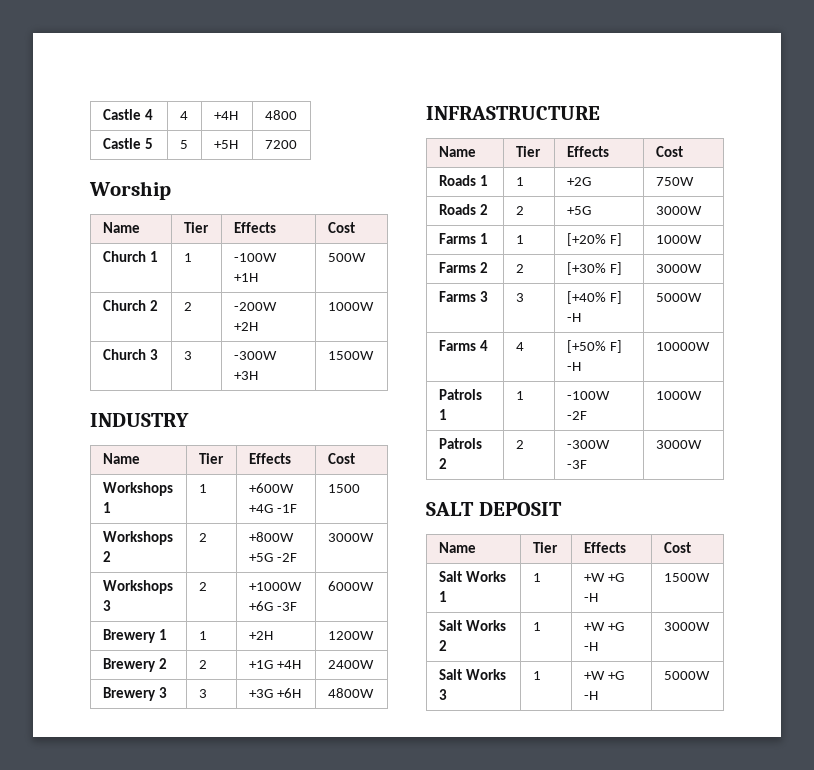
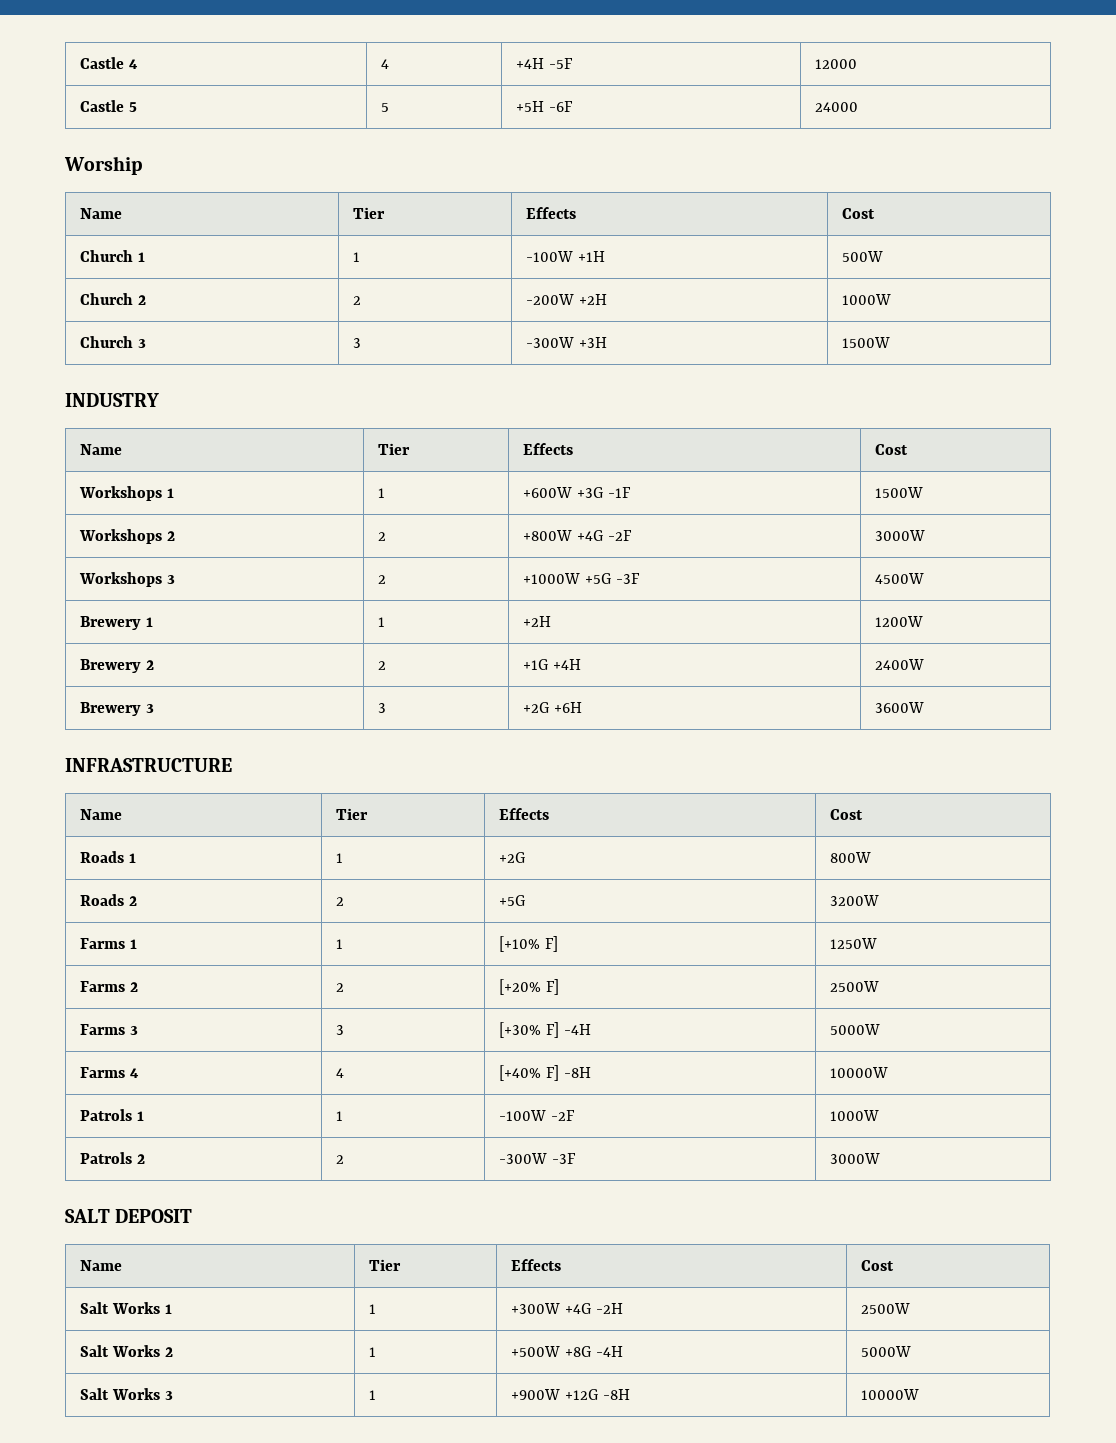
[264,110,297,120] | 4800 -> [548,58,573,69] [814,59,857,69] -5F | 12000
[264,140,297,149] | 7200 -> [548,101,573,112] [814,102,858,112] -6F | 24000
[248,504,273,513] +4G -> [576,487,603,498] +3G
[327,484,360,493] 1500 -> [874,487,923,498] 1500W
[248,553,273,562] +5G -> [576,530,603,541] +4G
[248,601,297,611] [327,581,374,591] +6G -3F | 6000W -> [584,573,640,584] [874,573,924,584] +5G -3F | 4500W
[248,689,273,698] +3G -> [522,702,549,713] +2G
[327,688,374,698] 4800W -> [874,702,924,713] 3600W
[655,177,694,186] 750W -> [829,852,871,863] 800W
[655,206,702,215] 3000W -> [829,895,879,906] 3200W
[566,233,622,246] [655,235,702,244] [+20% F] | 1000W -> [498,936,558,952] [829,938,877,949] [+10% F] | 1250W
[566,262,622,275] [655,264,702,273] [+30% F] | 3000W -> [498,979,559,995] [829,981,879,992] [+20% F] | 2500W
[566,291,622,304] [566,313,581,322] [+40% F] -H -> [498,1022,591,1038] [+30% F] -4H
[566,340,622,353] [566,362,581,371] [+50% F] -H -> [498,1065,591,1081] [+40% F] -8H
[583,573,624,582] [583,593,598,602] [663,573,710,582] +W +G -H | 1500W -> [510,1303,623,1314] [860,1303,910,1314] +300W +4G -2H | 2500W
[583,622,624,631] [583,642,598,651] [663,622,710,631] +W +G -H | 3000W -> [510,1346,623,1357] [860,1346,911,1357] +500W +8G -4H | 5000W
[583,671,624,680] [583,691,598,700] [663,671,710,680] +W +G -H | 5000W -> [510,1389,630,1400] [860,1389,919,1400] +900W +12G -8H | 10000W

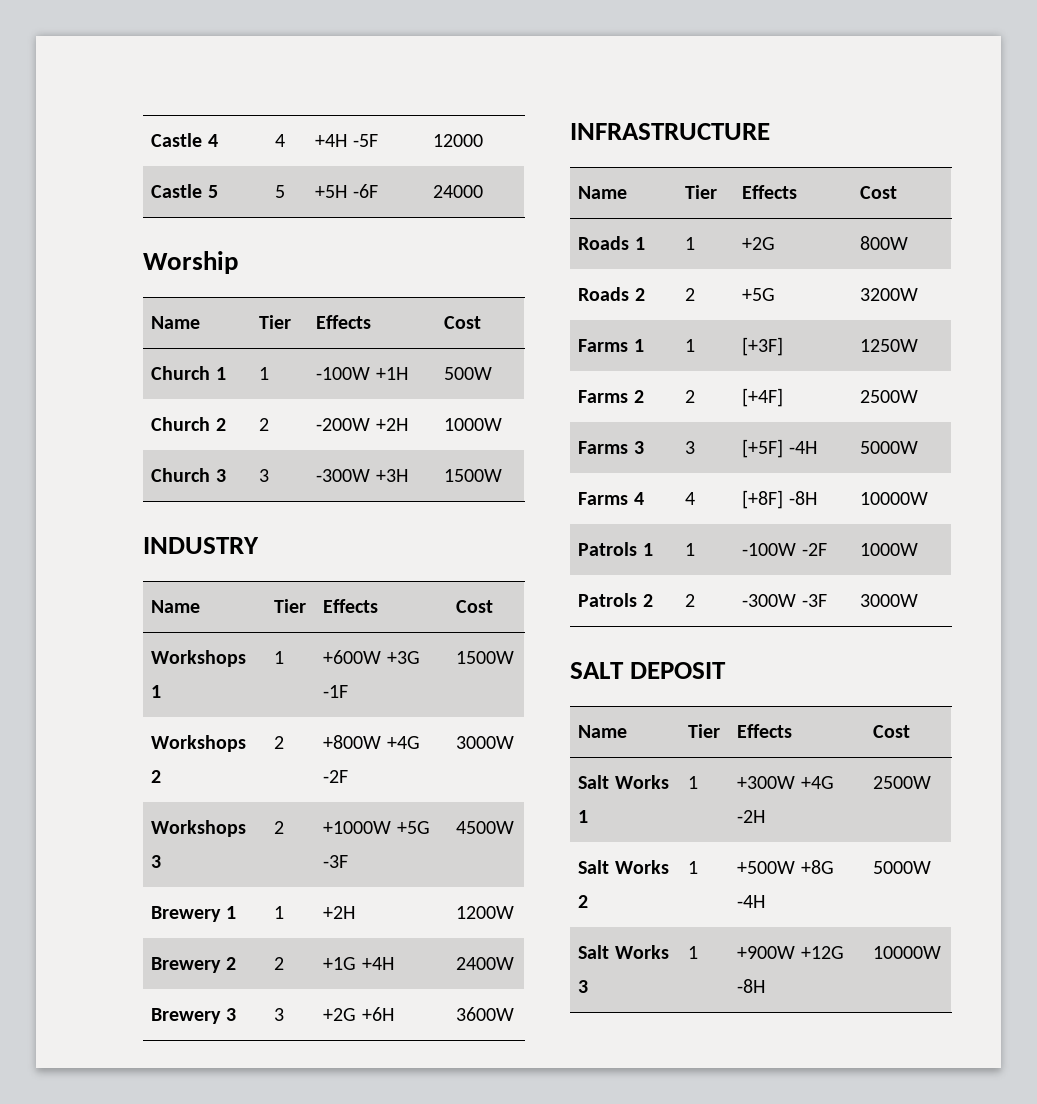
[498,936,558,952] [+10% F] -> [742,337,784,356] [+3F]
[498,979,559,995] [+20% F] -> [742,388,784,407] [+4F]
[498,1022,559,1038] [+30% F] -> [742,439,784,458] [+5F]
[498,1065,559,1081] [+40% F] -> [742,490,784,509] [+8F]

